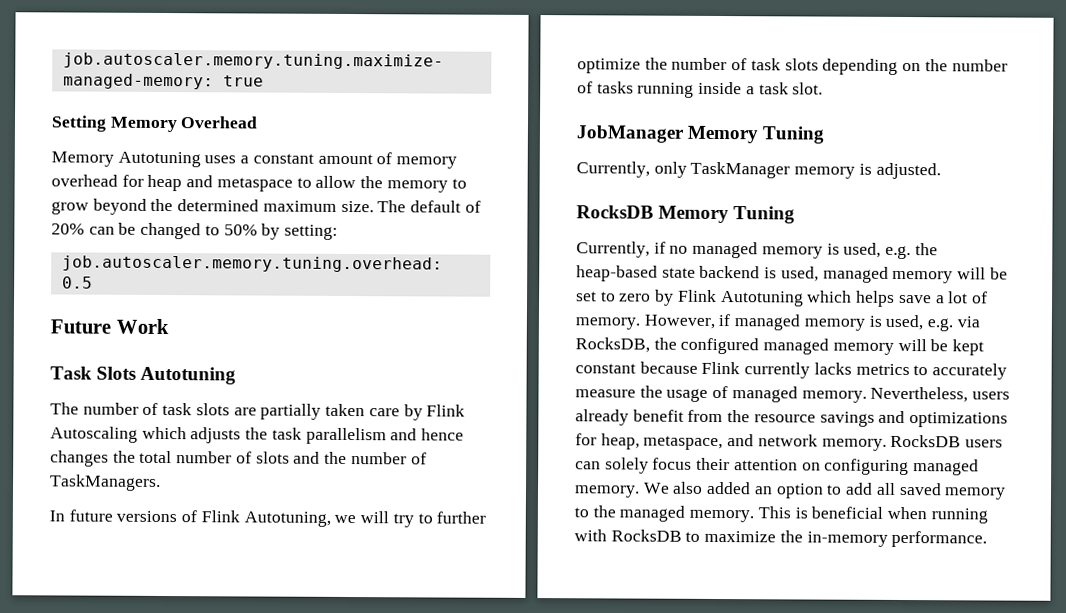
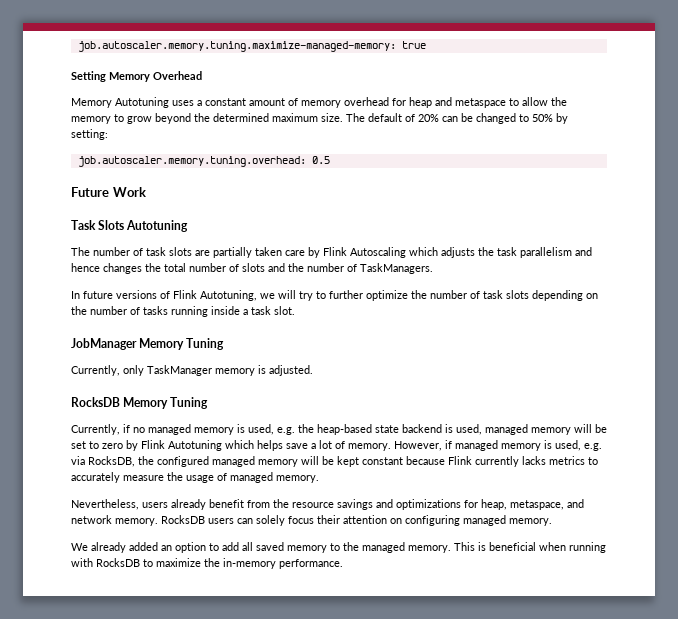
(867, 396) none -> (319, 479) //
[642,481,704,494] We also -> [71,542,126,553] // We already

